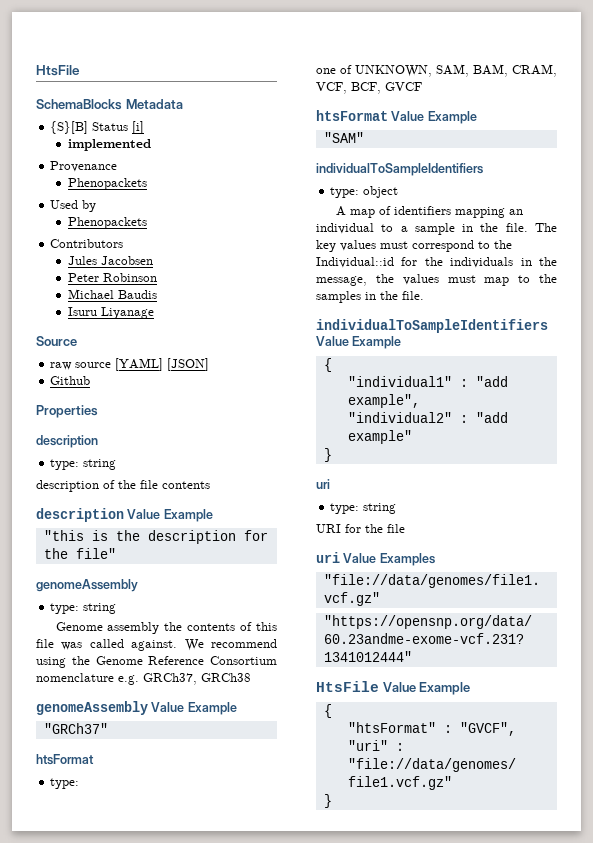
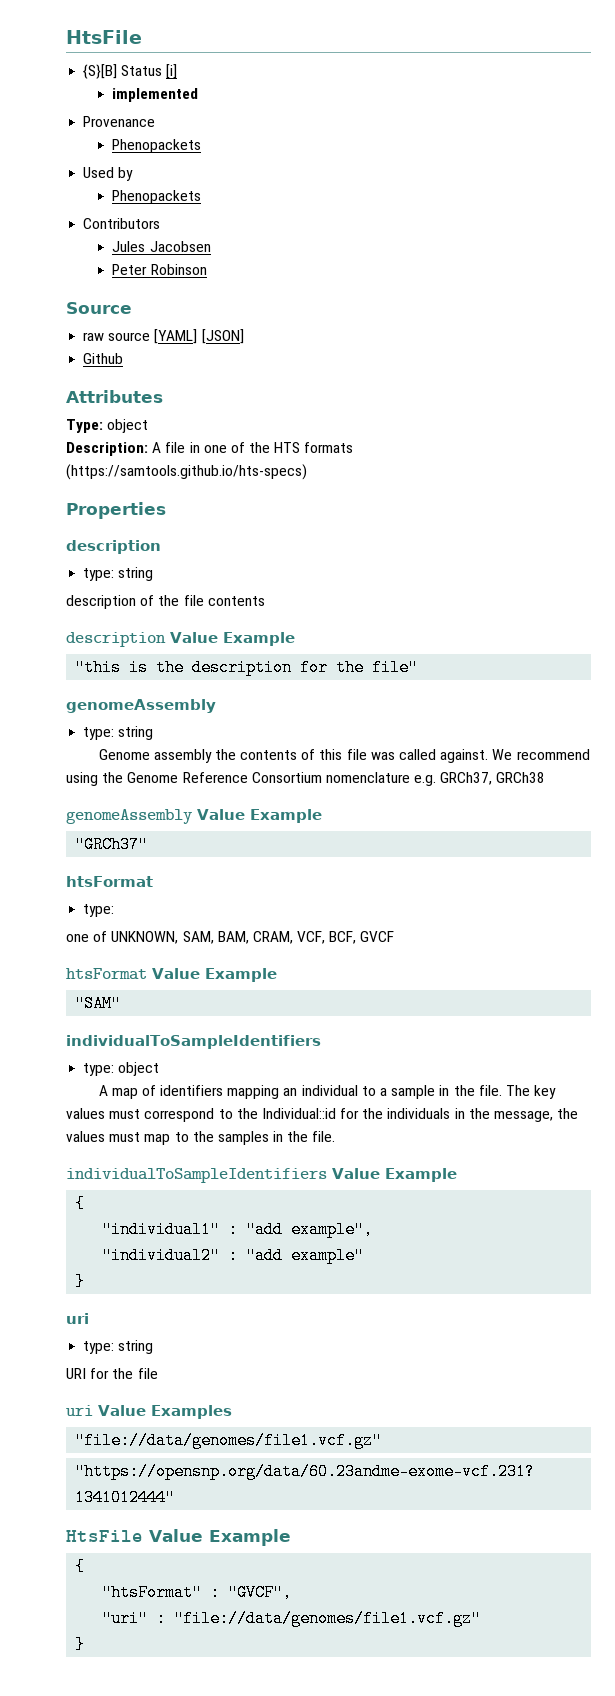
[36,65,80,76] [36,99,183,110] HtsFile // SchemaBlocks Metadata -> [66,30,142,44] HtsFile
[67,289,157,299] [67,307,154,319] // Michael Baudis // Isuru Liyanage -> (207, 269) none
(91, 380) none -> [66,390,163,403] [66,419,149,433] [66,442,354,456] [66,464,307,480] // Attributes // Type: object // Description: A file in one of the HTS formats (https://samtools.github.io/hts-specs)

